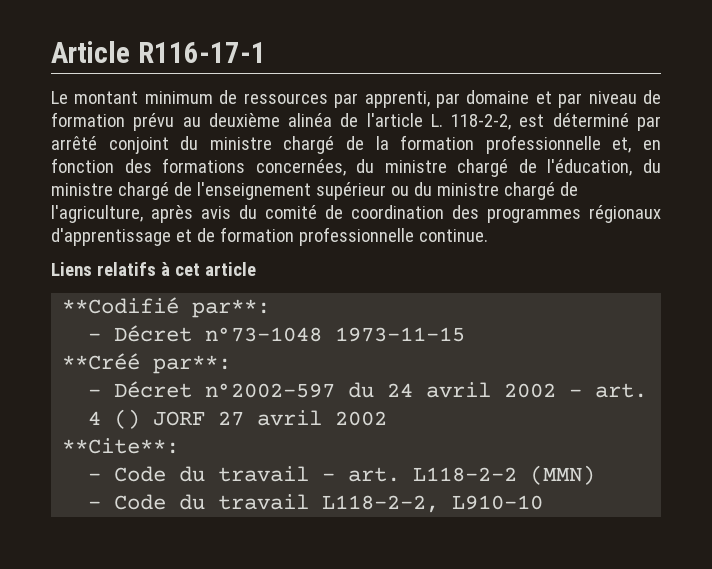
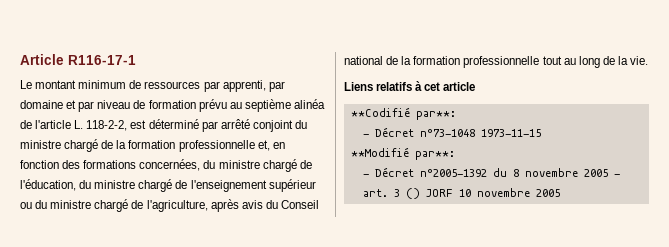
[208,113,280,127] deuxième -> [244,99,291,112] septième
[265,205,661,223] [51,227,488,246] comité de coordination des programmes régionaux d'apprentissage et de formation professionnelle continue. -> [280,200,319,209] [344,56,649,68] Conseil national de la formation professionnelle tout au long de la vie.
[62,353,232,374] [88,381,648,398] [88,411,102,425] **Créé par**: // - Décret n°2002-597 du 24 avril 2002 - art. 4 -> [350,147,455,160] [362,167,620,177] [362,189,400,197] **Modifié par**: // - Décret n°2005-1392 du 8 novembre 2005 - art. 3
[218,410,388,426] [62,438,180,454] [88,465,596,485] [88,494,544,513] 27 avril 2002 // **Cite**: // - Code du travail - art. L118-2-2 (MMN) // - Code du travail L118-2-2, L910-10 -> [458,188,560,197] 10 novembre 2005

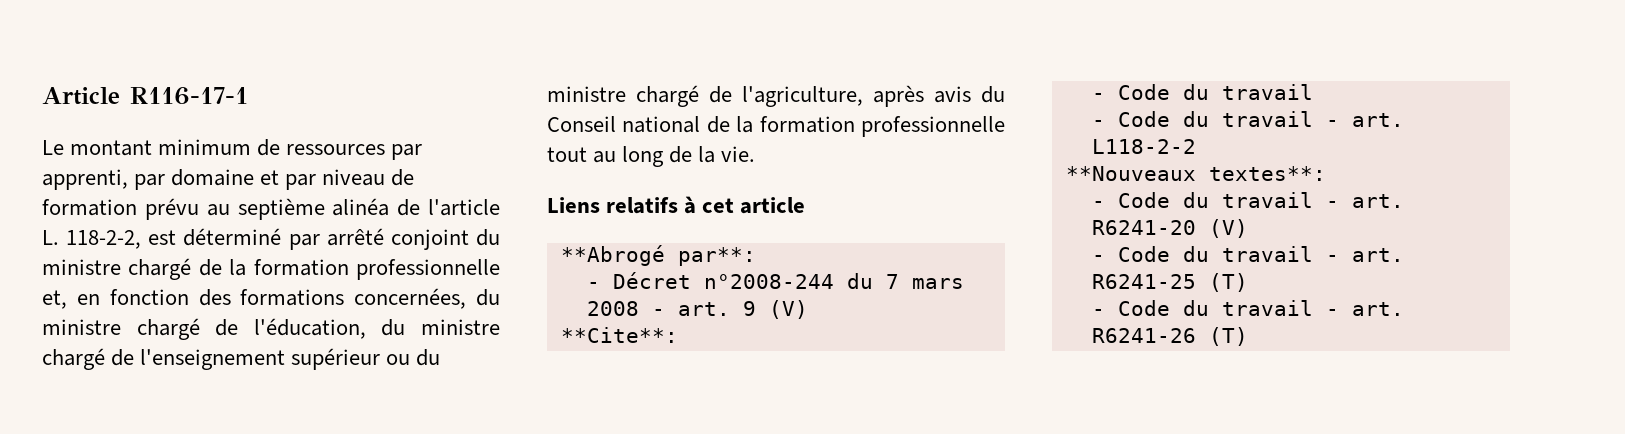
[350,107,456,120] [362,127,541,137] [350,147,455,160] [362,167,620,177] [362,188,560,199] **Codifié par**: // - Décret n°73-1048 1973-11-15 // **Modifié par**: // - Décret n°2005-1392 du 8 novembre 2005 - art. 3 () JORF 10 novembre 2005 -> [560,245,756,266] [586,272,964,289] [586,300,808,319] [560,327,678,343] [1091,84,1313,100] [1091,111,1404,127] [1091,139,1196,154] [1065,166,1326,181] [1091,192,1404,208] [1091,219,1248,238] [1091,246,1404,262] [1091,273,1248,292] [1091,300,1404,316] [1091,327,1248,346] **Abrogé par**: // - Décret n°2008-244 du 7 mars 2008 - art. 9 (V) // **Cite**: // - Code du travail // - Code du travail - art. L118-2-2 // **Nouveaux textes**: // - Code du travail - art. R6241-20 (V) // - Code du travail - art. R6241-25 (T) // - Code du travail - art. R6241-26 (T)

